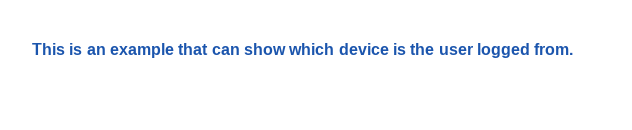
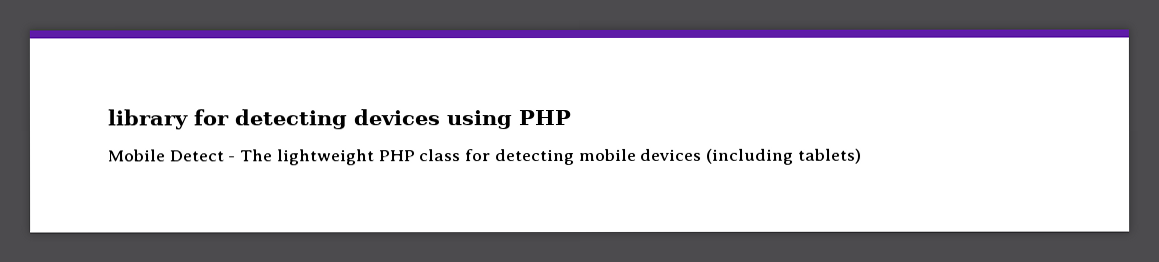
[32,43,574,58] This is an example that can show which device is the user logged from. -> [107,109,571,130] [108,148,862,166] library for detecting devices using PHP // Mobile Detect - The lightweight PHP class for detecting mobile devices (including tablets)

